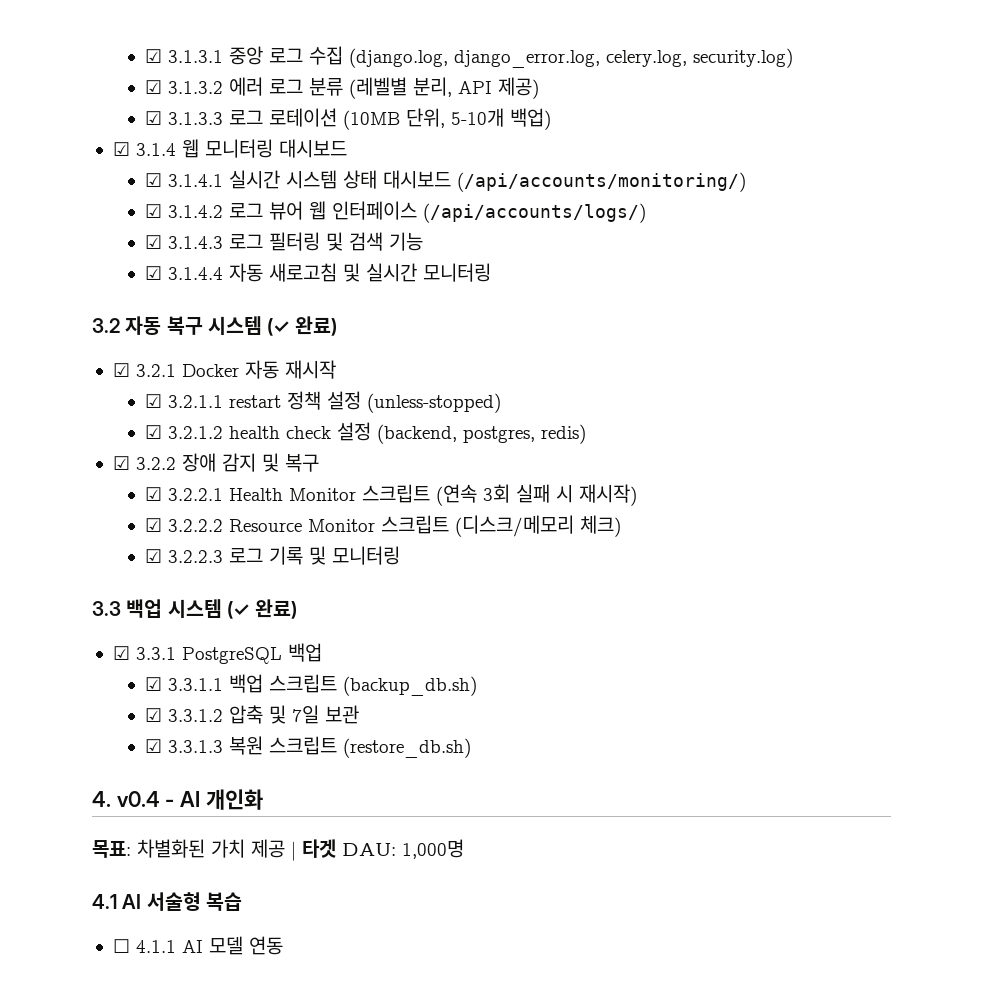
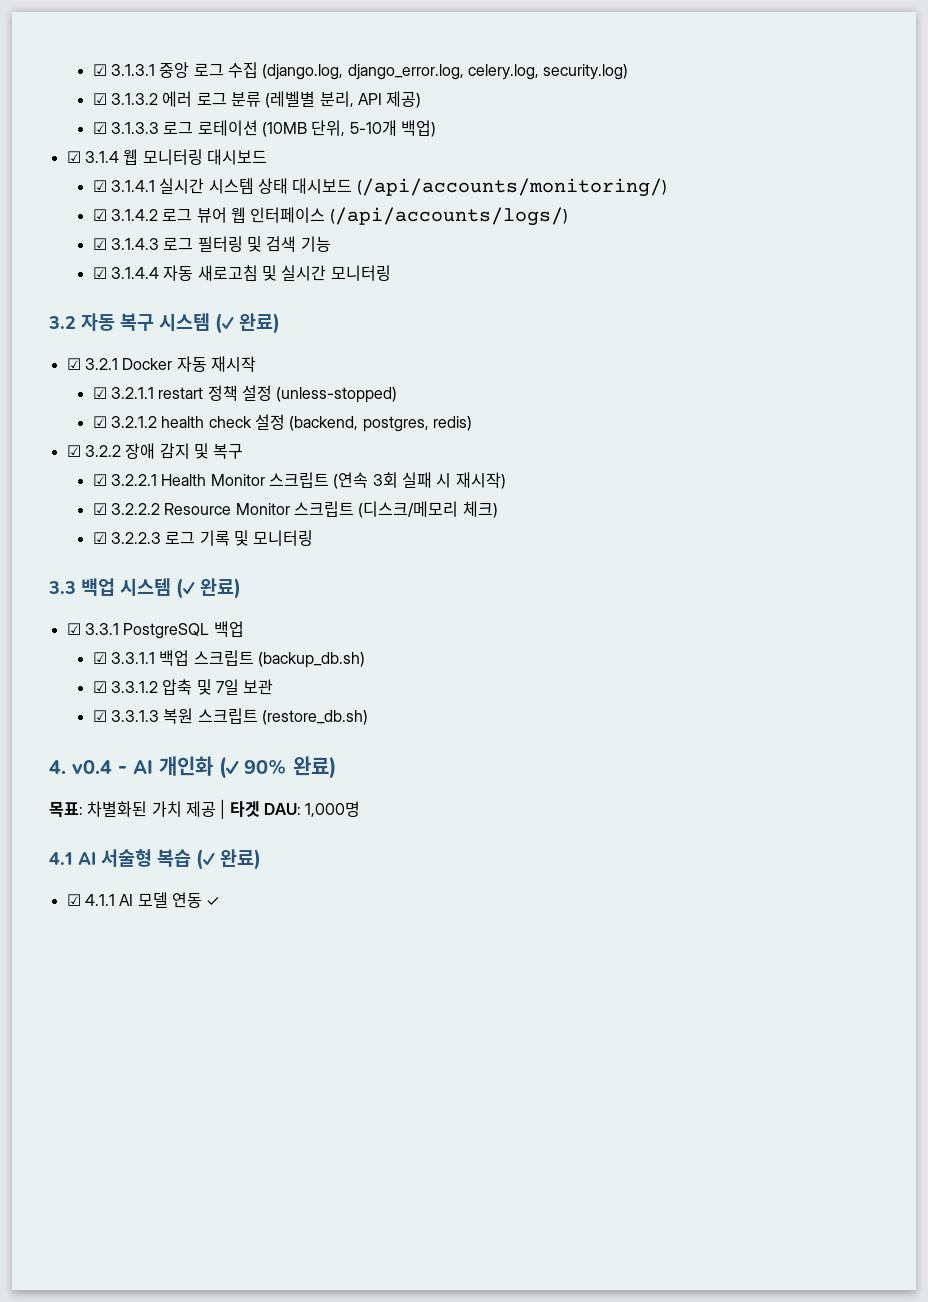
(263, 799) none -> [219,756,336,779] (✓ 90% 완료)
[112,939,130,953] // ☐ -> [196,849,261,870] [66,894,81,906] (✓ 완료) // ☑
(283, 945) none -> [206,897,221,906] ✓

